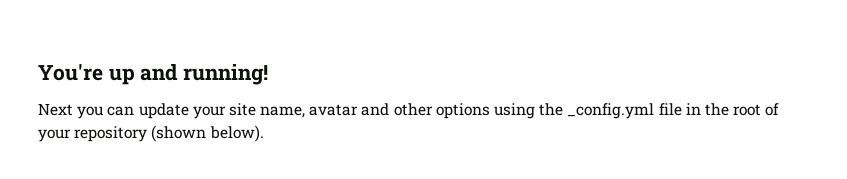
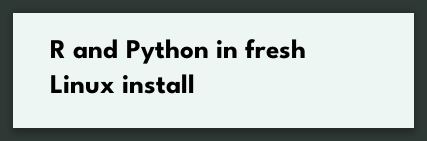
[38,64,269,85] [38,103,780,119] [38,125,264,142] You're up and running! // Next you can update your site name, avatar and other options using the _config.yml file in the root of your repository (shown below). -> [50,39,307,64] [50,74,196,94] R and Python in fresh Linux install

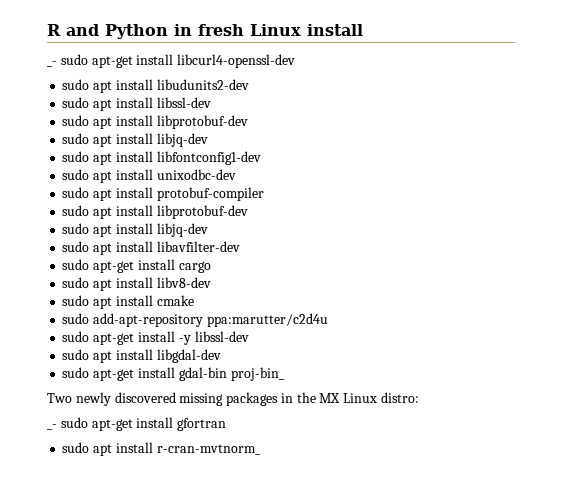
(196, 84) none -> [47,54,296,68] [62,79,249,93] [62,97,211,111] [62,115,248,129] [62,133,208,147] [62,151,261,165] [62,169,236,183] [62,187,264,201] [62,205,248,219] [62,223,208,237] [62,241,240,255] [62,259,211,273] [62,277,211,291] [62,295,194,309] [62,313,328,327] [62,331,249,345] [62,349,221,363] [62,367,285,381] [47,392,420,406] [47,417,227,431] [62,442,261,456] // _- sudo apt-get install libcurl4-openssl-dev // sudo apt install libudunits2-dev // sudo apt install libssl-dev // sudo apt install libprotobuf-dev // sudo apt install libjq-dev // sudo apt install libfontconfig1-dev // sudo apt install unixodbc-dev // sudo apt install protobuf-compiler // sudo apt install libprotobuf-dev // sudo apt install libjq-dev // sudo apt install libavfilter-dev // sudo apt-get install cargo // sudo apt install libv8-dev // sudo apt install cmake // sudo add-apt-repository ppa:marutter/c2d4u // sudo apt-get install -y libssl-dev // sudo apt install libgdal-dev // sudo apt-get install gdal-bin proj-bin_ // Two newly discovered missing packages in the MX Linux distro: // _- sudo apt-get install gfortran // sudo apt install r-cran-mvtnorm_

